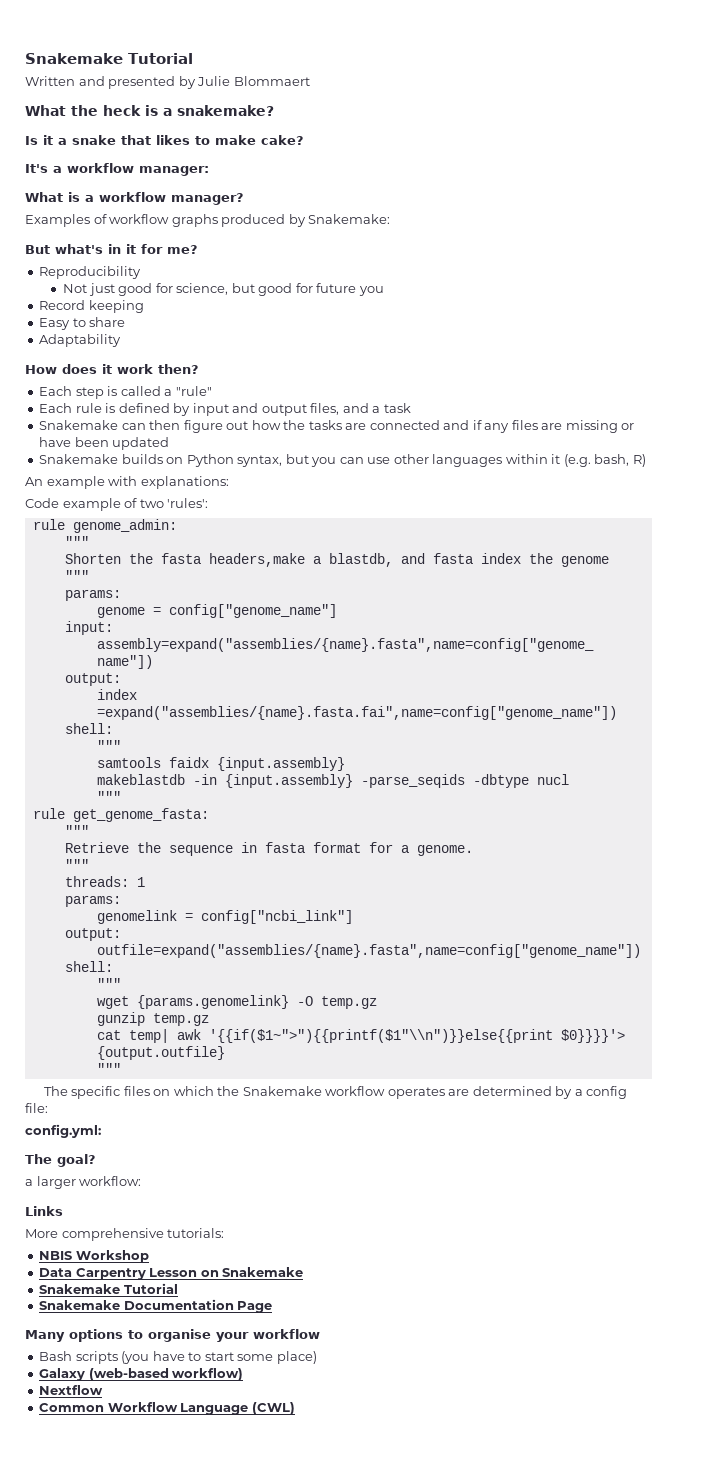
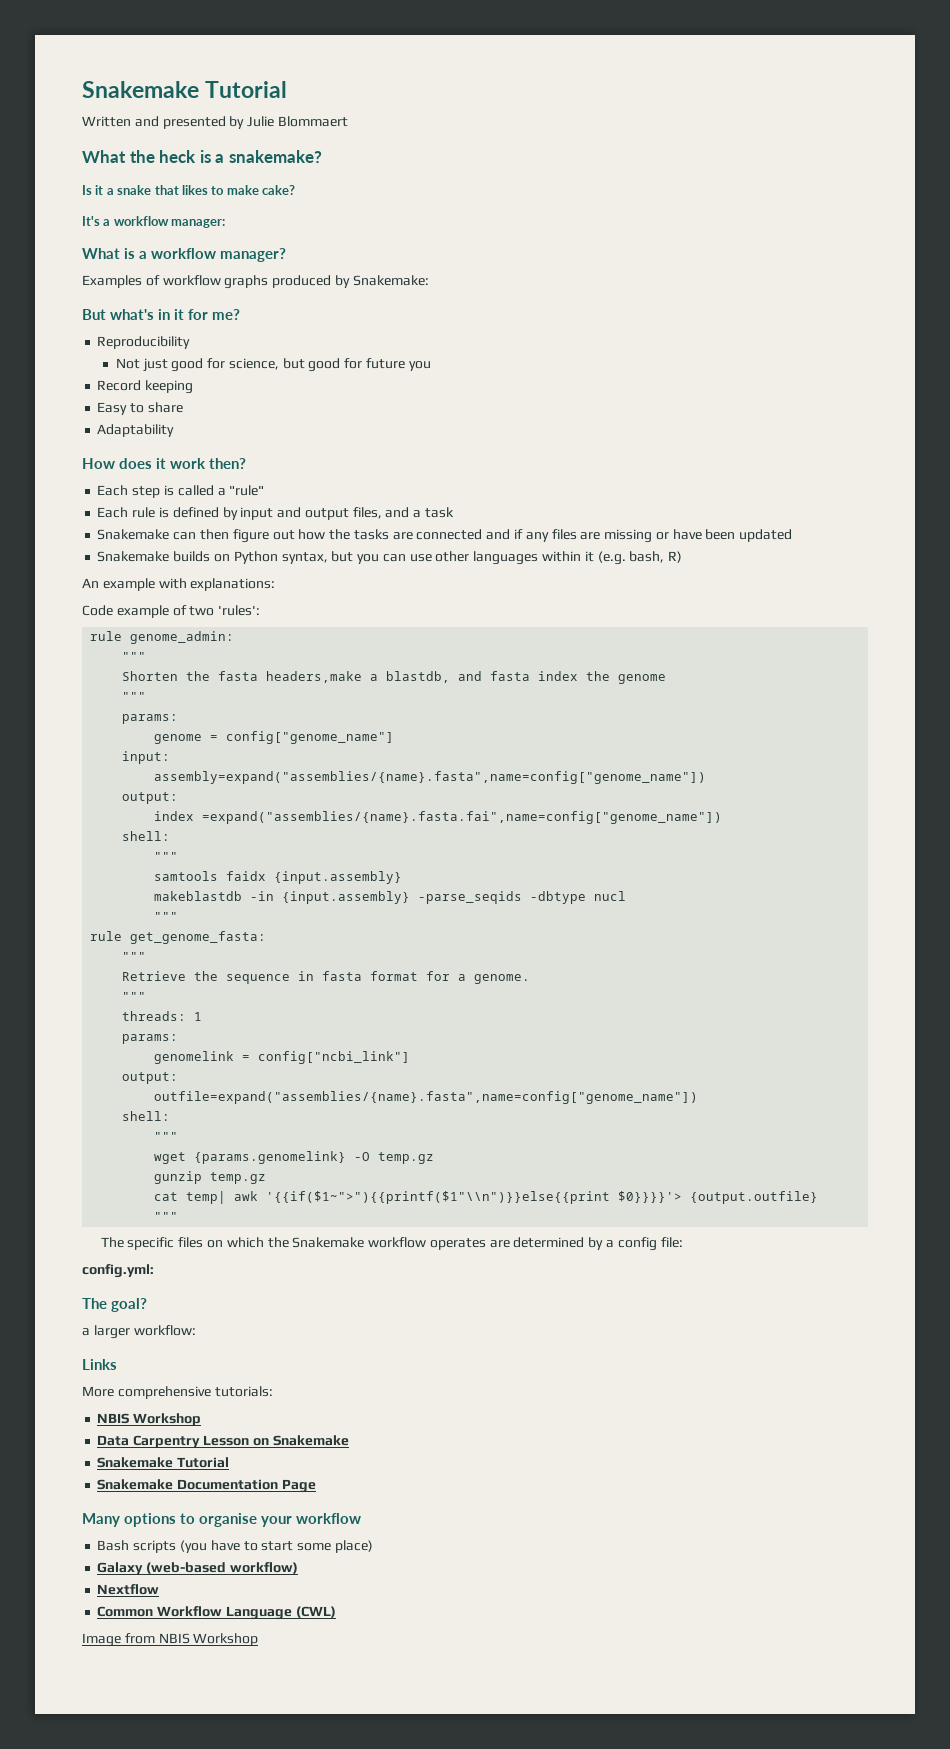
(295, 1408) none -> [82,1633,259,1647] // Image from NBIS Workshop

